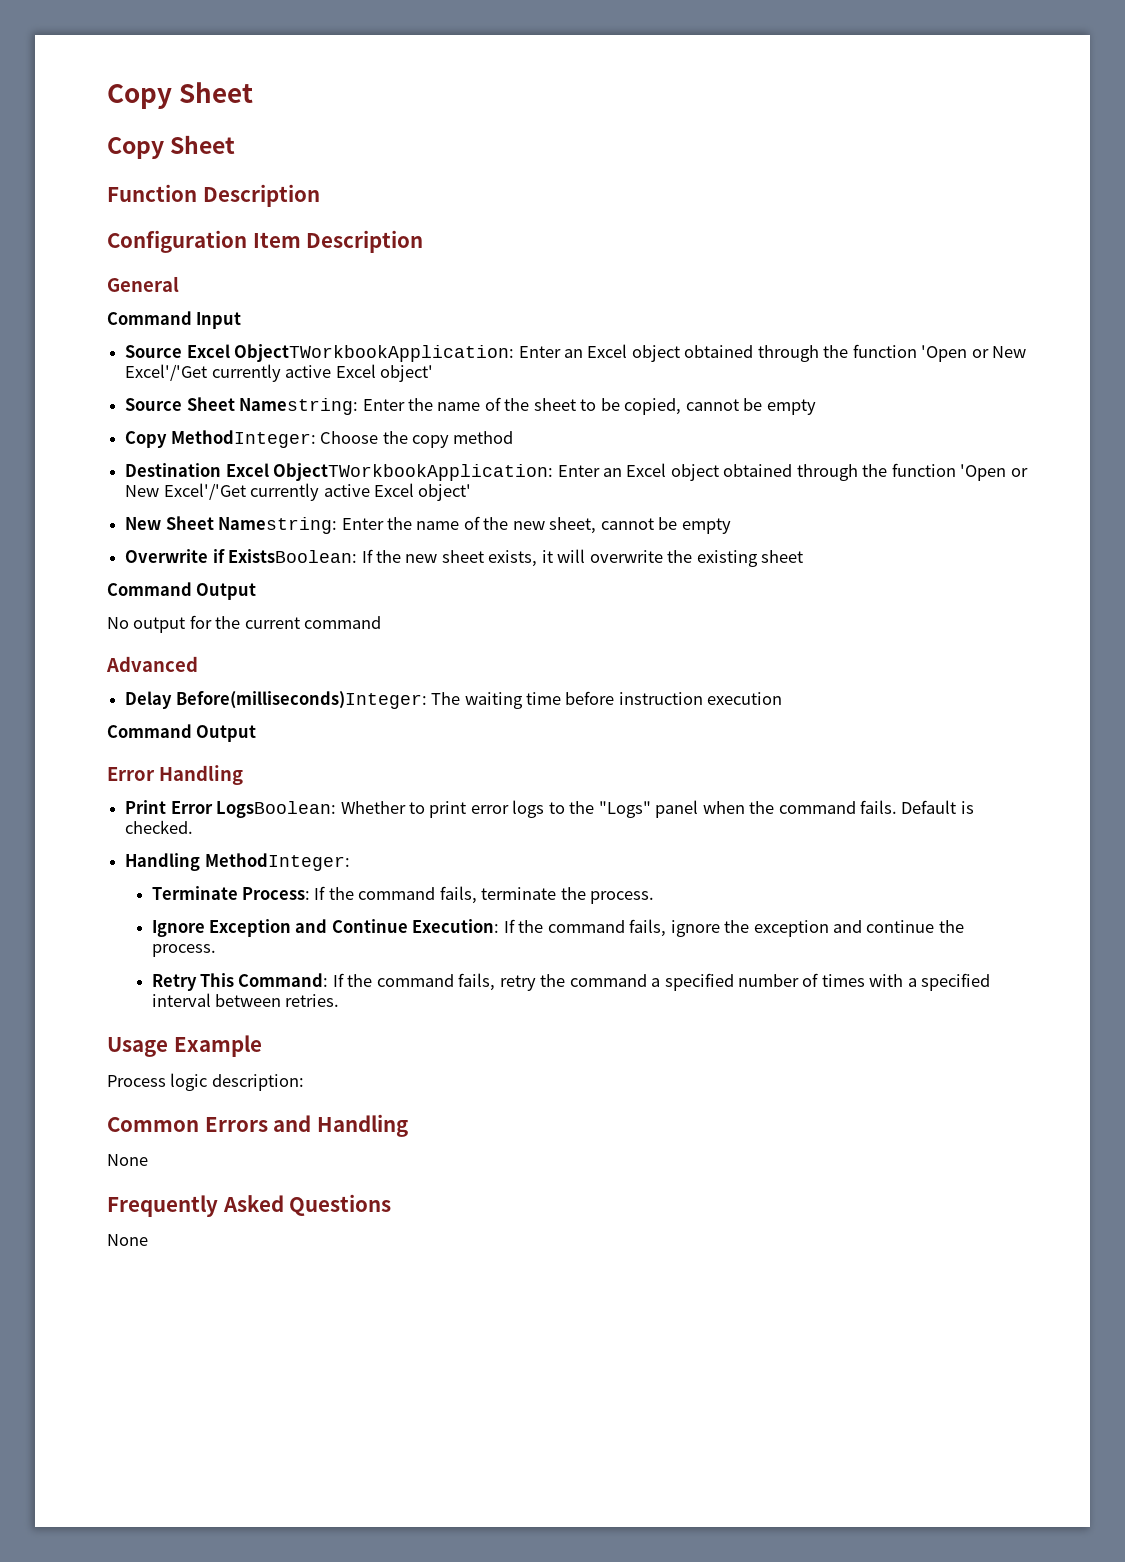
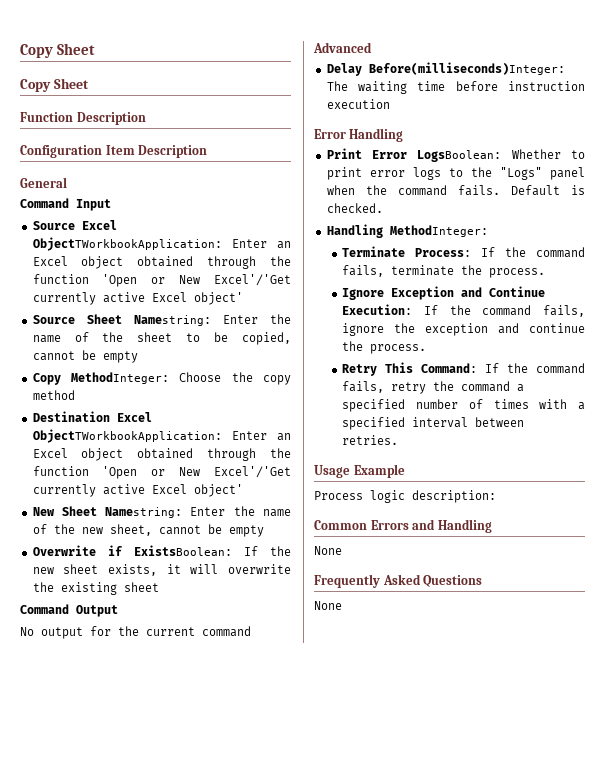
[107,724,257,742] // Command Output -> (390, 104) none

